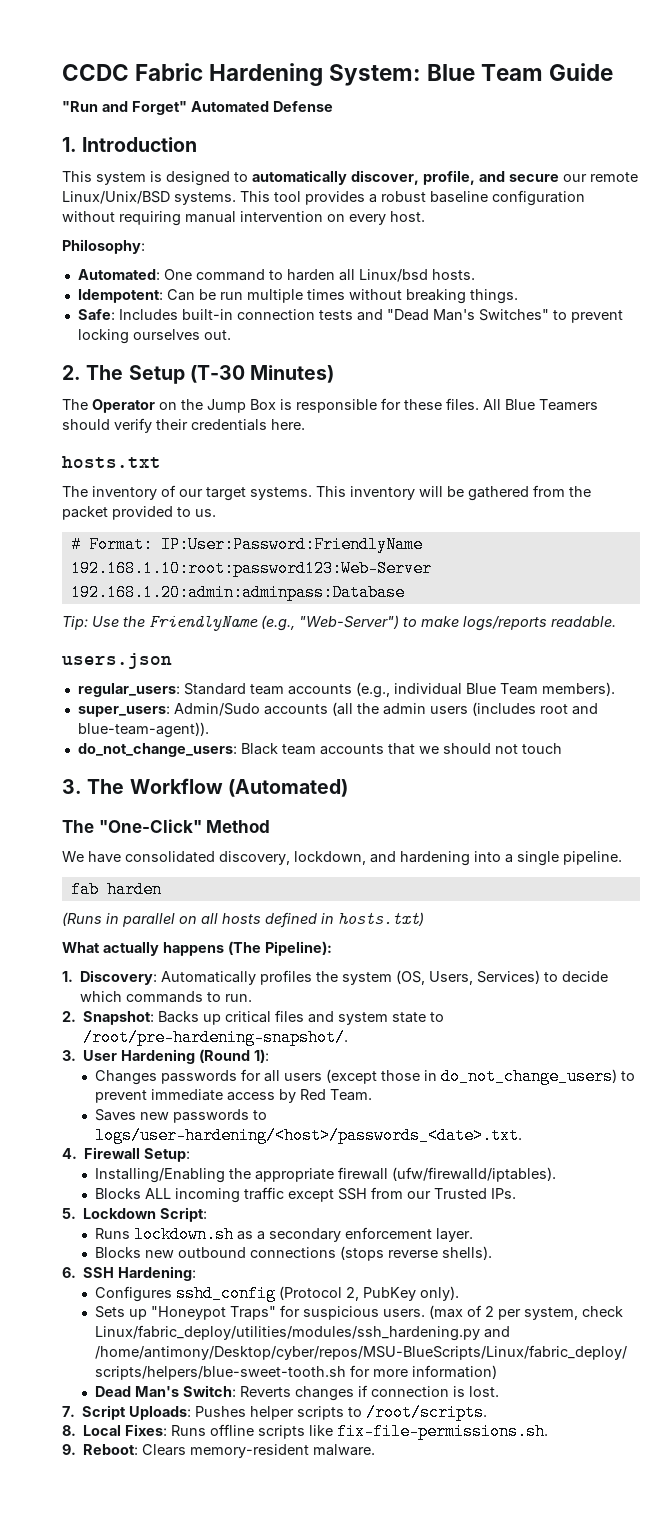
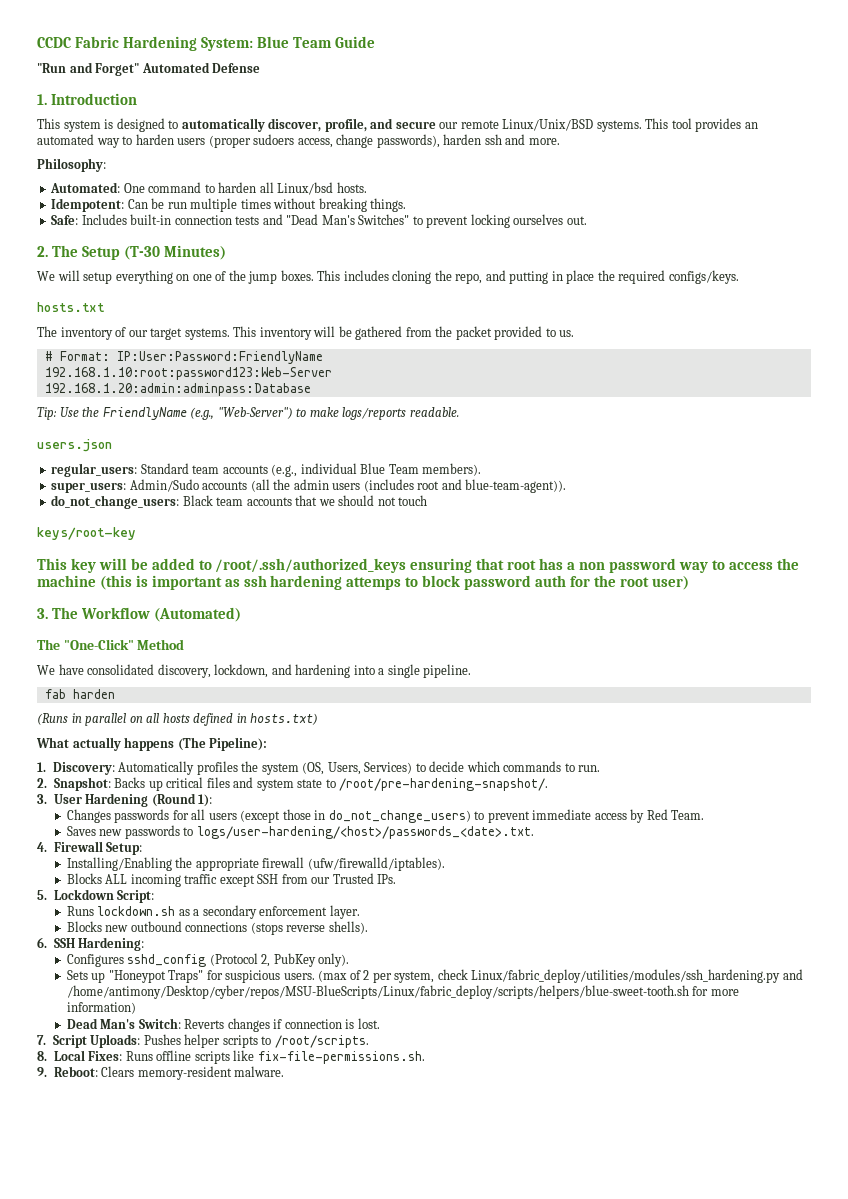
[369,190,585,206] [62,211,425,226] a robust baseline configuration without requiring manual intervention on every host. -> [744,122,758,129] [37,134,560,148] an automated way to harden users (proper sudoers access, change passwords), harden ssh and more.
[62,398,598,413] [62,418,305,433] The Operator on the Jump Box is responsible for these files. All Blue Teamers should verify their credentials here. -> [37,270,739,284] We will setup everything on one of the jump boxes. This includes cloning the repo, and putting in place the required configs/keys.
(562, 748) none -> [37,527,136,540] [37,558,799,573] [37,575,689,590] // keys/root-key // This key will be added to /root/.ssh/authorized_keys ensuring that root has a non password way to access the machine (this is important as ssh hardening attemps to block password auth for the root user)

